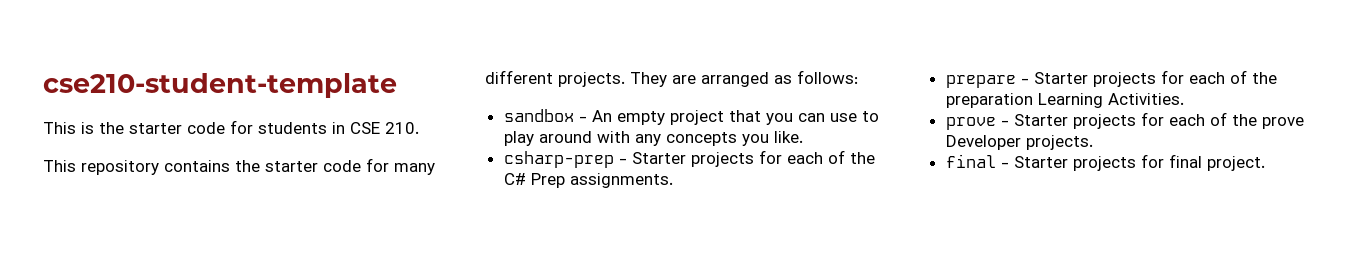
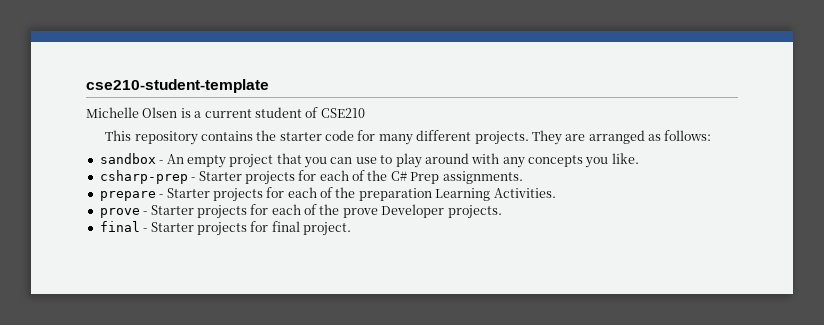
[43,120,419,134] This is the starter code for students in CSE 210. -> [86,107,365,118] Michelle Olsen is a current student of CSE210

